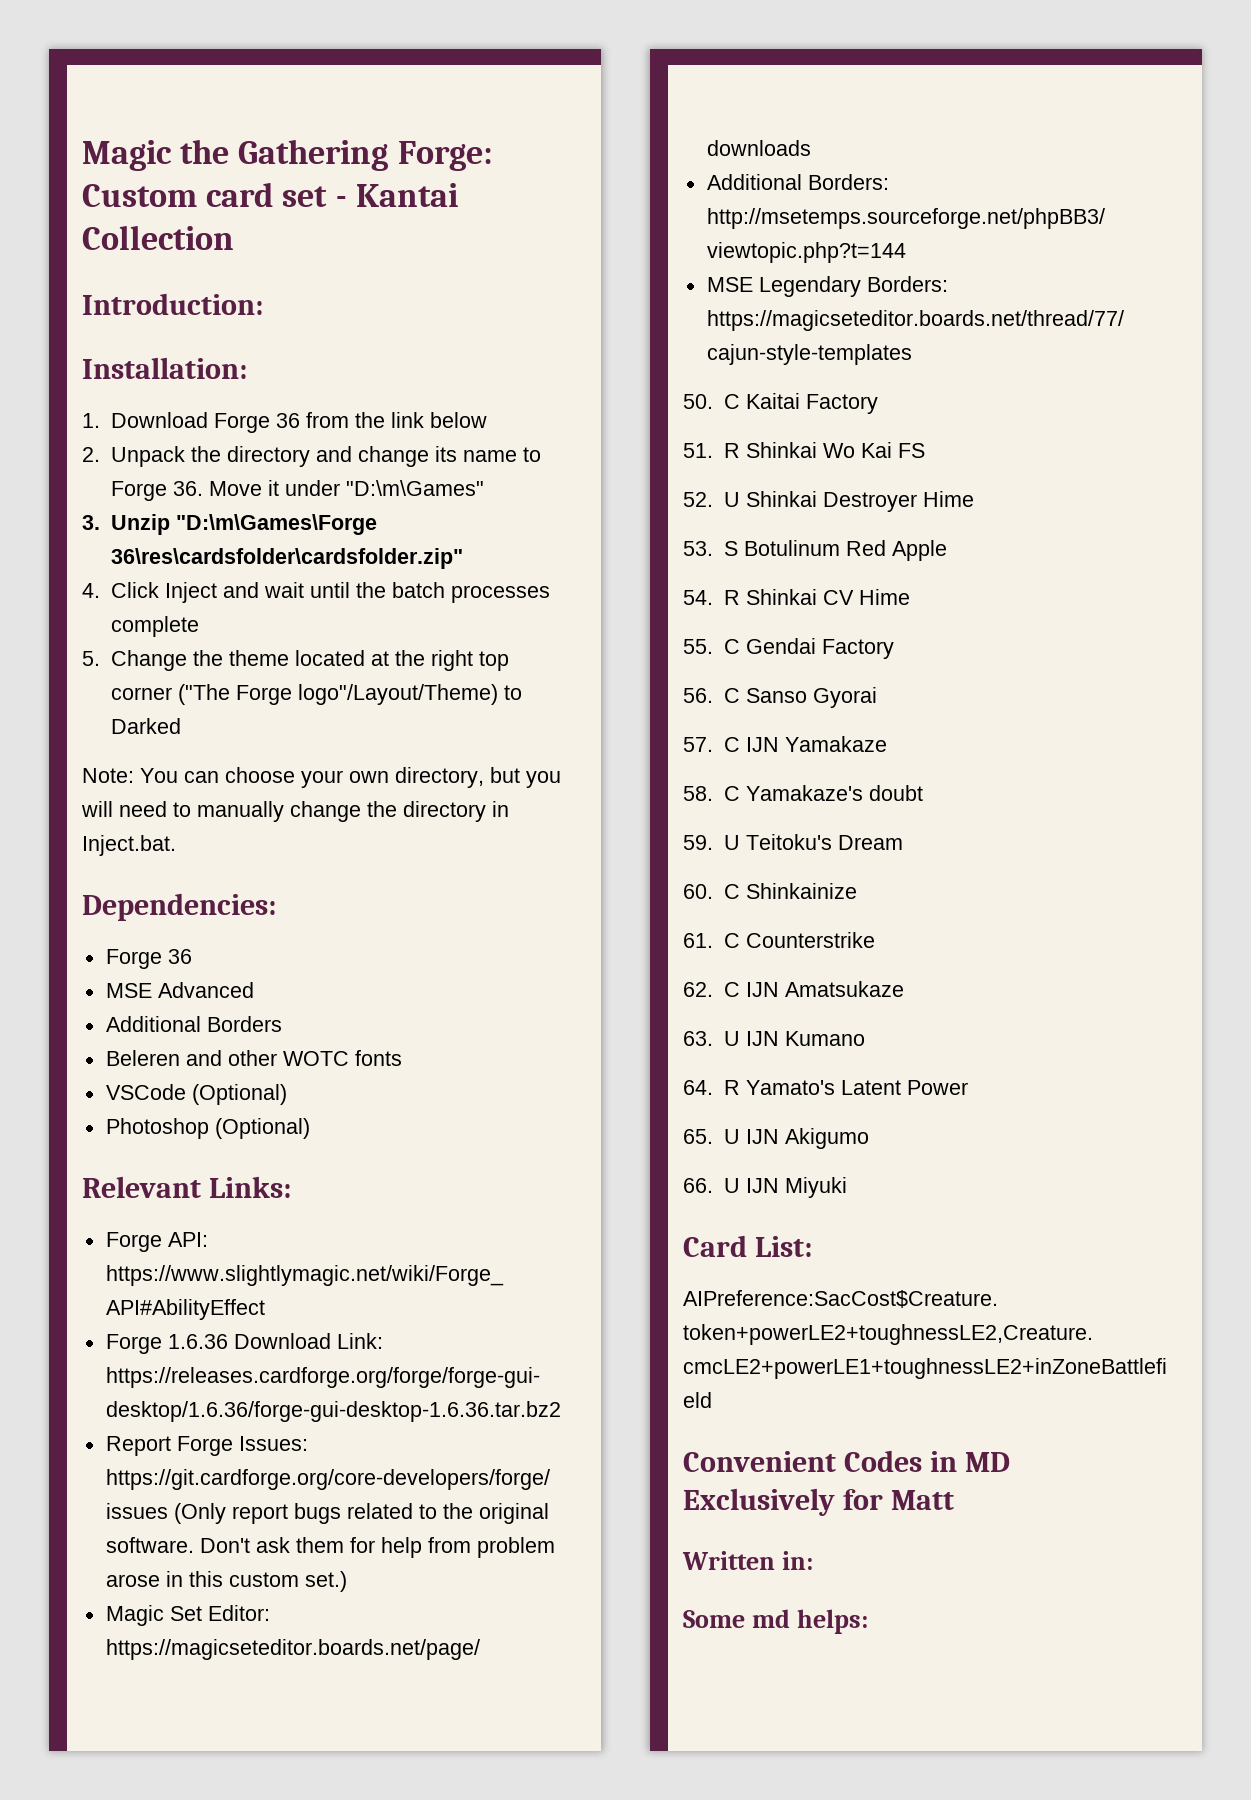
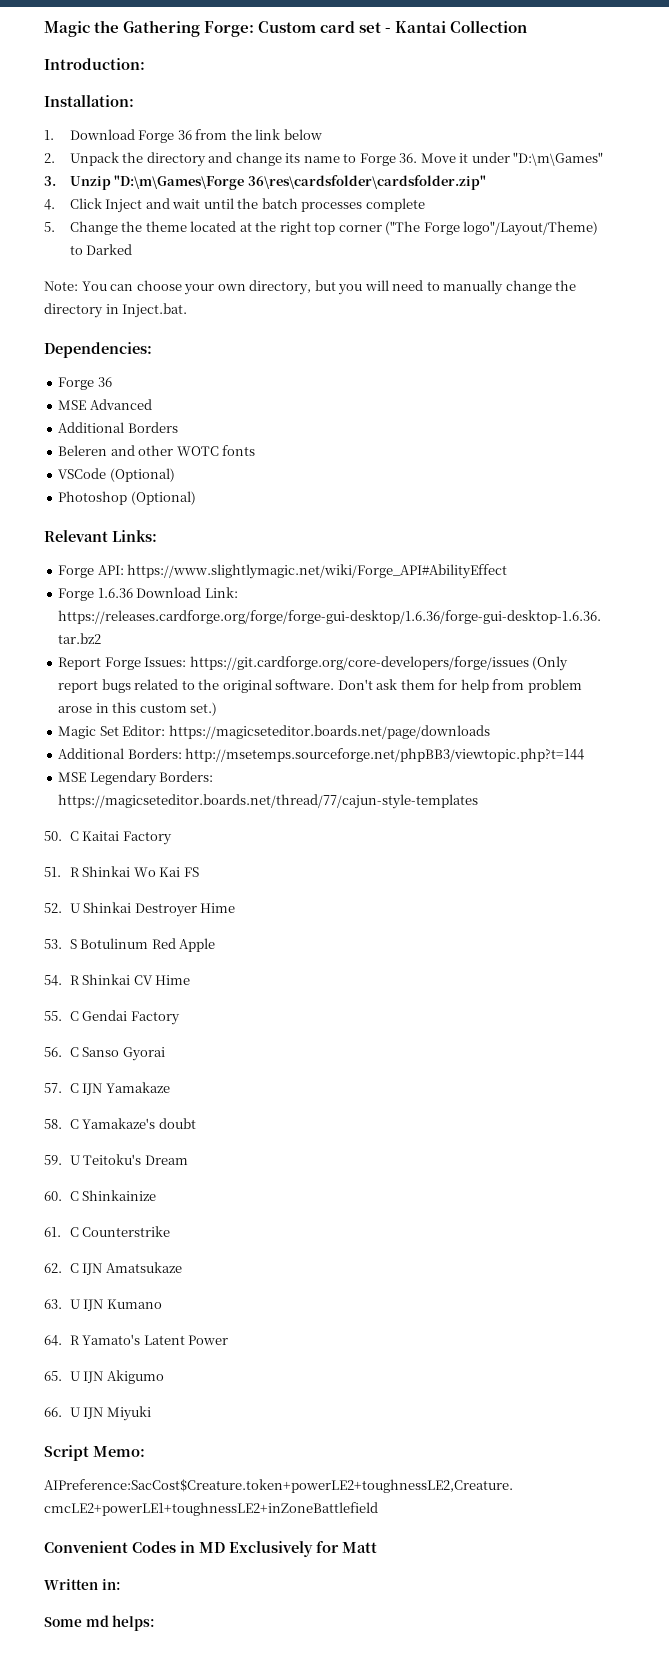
[683,1235,812,1257] Card List: -> [44,1445,145,1461] Script Memo:

